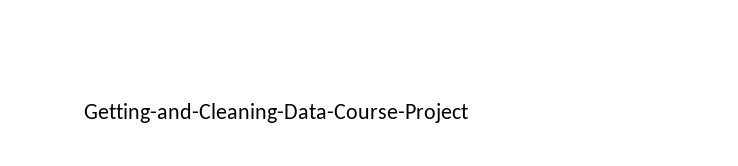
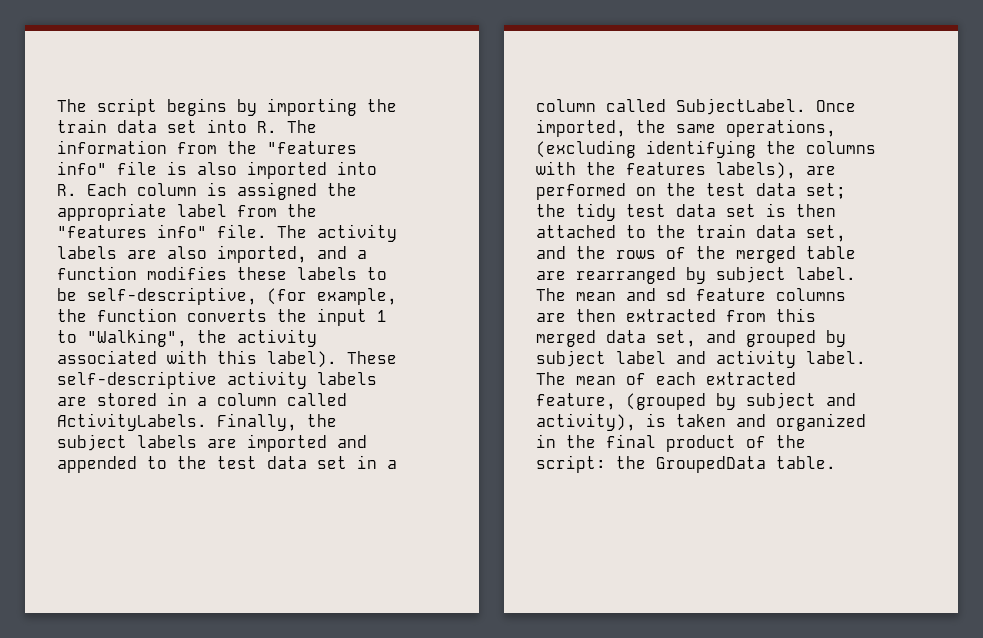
[84,103,468,123] Getting-and-Cleaning-Data-Course-Project -> [57,98,397,116] [57,119,317,133] [57,140,357,154] [57,161,377,179] [57,182,357,200] [57,203,317,221] [57,224,397,242] [57,245,367,263] [57,266,387,280] [57,287,397,305] [57,308,387,326] [57,329,317,347] [57,350,397,368] [57,371,377,389] [57,392,347,406] [57,413,337,431] [57,434,367,452] [57,455,397,473] [536,98,856,115] [536,119,836,137] [536,140,876,158] [536,161,836,179] [536,183,846,200] [536,203,836,221] [536,224,846,242] [536,246,856,263] [536,266,856,284] [536,288,846,301] [536,308,816,322] [536,330,846,347] [536,350,866,368] [536,372,796,385] [536,392,856,410] [536,413,866,431] [536,434,806,452] [536,455,836,473] The script begins by importing the train data set into R. The information from the "features info" file is also imported into R. Each column is assigned the appropriate label from the "features info" file. The activity labels are also imported, and a function modifies these labels to be self-descriptive, (for example, the function converts the input 1 to "Walking", the activity associated with this label). These self-descriptive activity labels are stored in a column called ActivityLabels. Finally, the subject labels are imported and appended to the test data set in a column called SubjectLabel. Once imported, the same operations, (excluding identifying the columns with the features labels), are performed on the test data set; the tidy test data set is then attached to the train data set, and the rows of the merged table are rearranged by subject label. The mean and sd feature columns are then extracted from this merged data set, and grouped by subject label and activity label. The mean of each extracted feature, (grouped by subject and activity), is taken and organized in the final product of the script: the GroupedData table.

